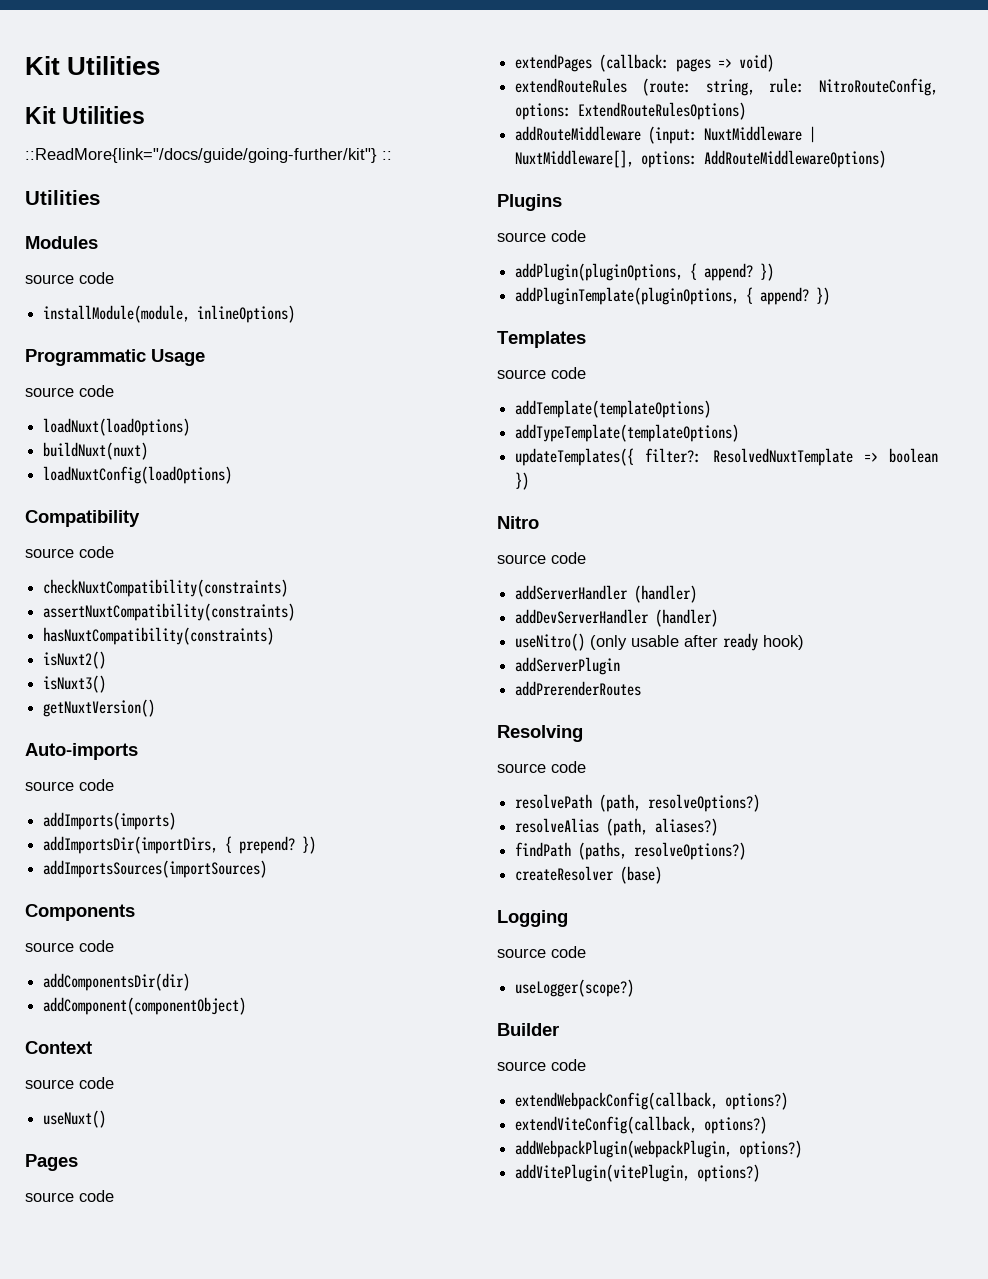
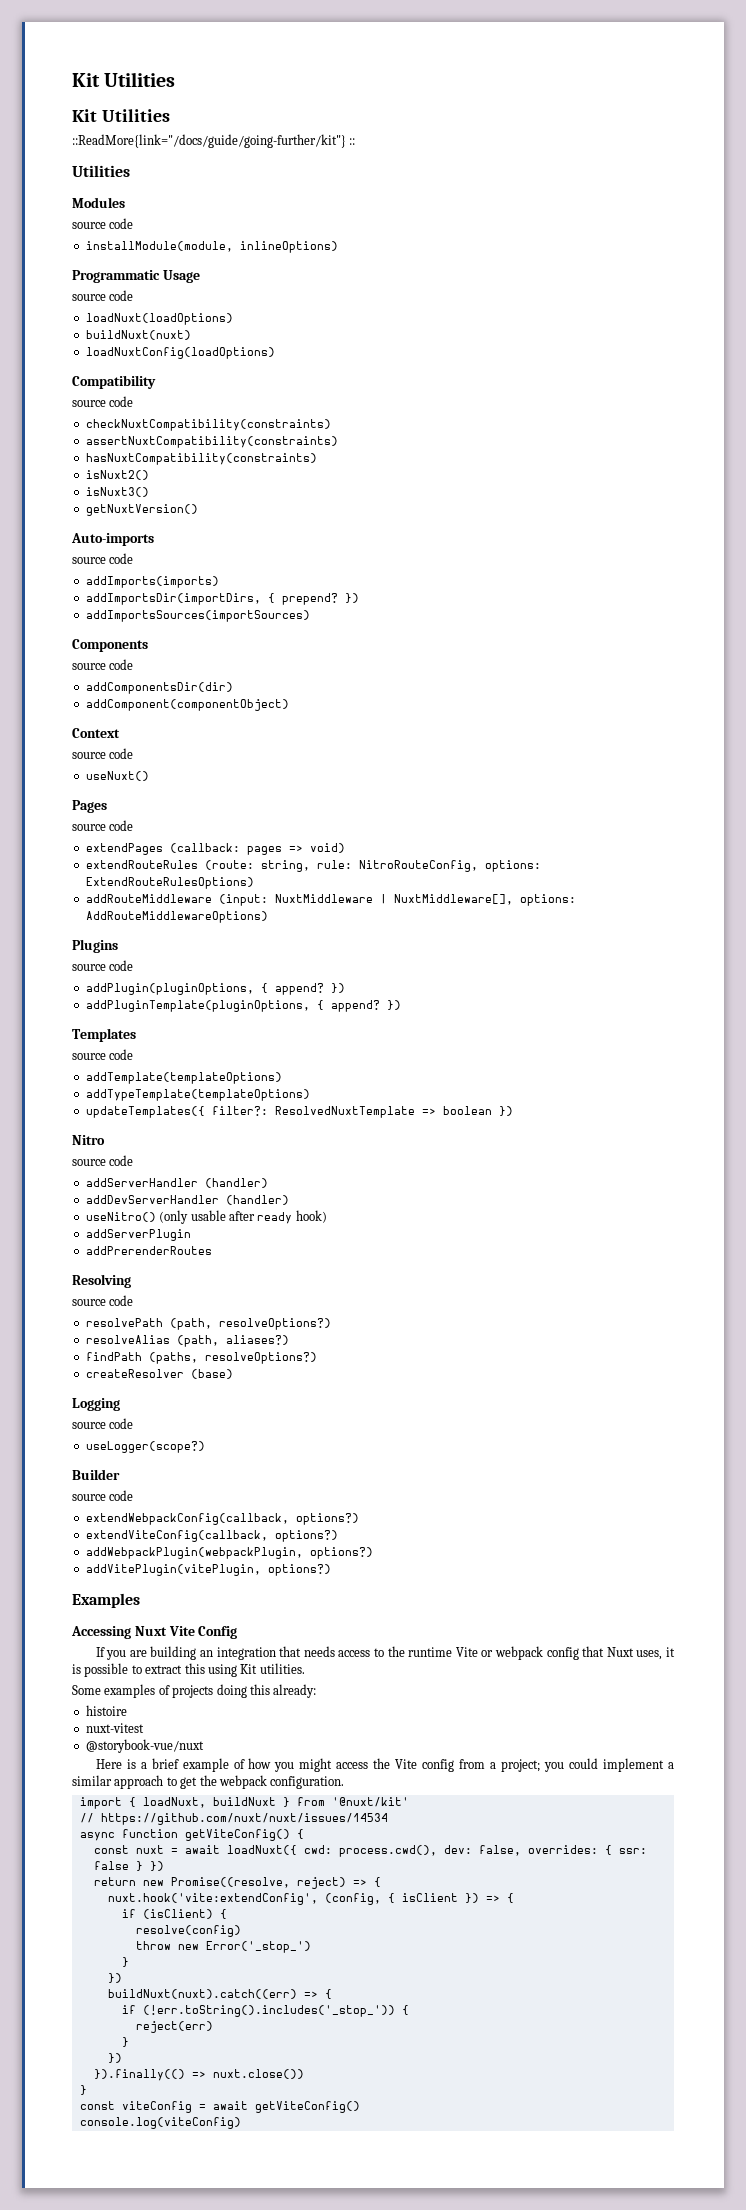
(761, 1173) none -> [72,1593,140,1608] [71,1626,238,1639] [95,1646,675,1660] [72,1663,305,1677] [72,1684,317,1698] [85,1705,127,1716] [85,1723,144,1733] [85,1739,204,1753] [95,1758,675,1772] [72,1775,345,1789] [79,1797,409,1809] [79,1813,388,1825] [79,1829,304,1841] [93,1845,647,1857] [93,1861,164,1871] [93,1877,381,1889] [107,1893,514,1905] [121,1909,227,1919] [135,1925,241,1937] [135,1941,311,1953] [121,1957,129,1967] [107,1973,122,1983] [107,1989,332,1999] [121,2005,409,2017] [135,2021,213,2033] [121,2037,129,2047] [107,2053,122,2063] [93,2069,304,2081] [79,2085,87,2095] [79,2101,360,2113] [79,2117,241,2129] // Examples // Accessing Nuxt Vite Config // If you are building an integration that needs access to the runtime Vite or webpack config that Nuxt uses, it is possible to extract this using Kit utilities. // Some examples of projects doing this already: // histoire // nuxt-vitest // @storybook-vue/nuxt // Here is a brief example of how you might access the Vite config from a project; you could implement a similar approach to get the webpack configuration. // import { loadNuxt, buildNuxt } from '@nuxt/kit' // // https://github.com/nuxt/nuxt/issues/14534 // async function getViteConfig() { // const nuxt = await loadNuxt({ cwd: process.cwd(), dev: false, overrides: { ssr: false } }) // return new Promise((resolve, reject) => { // nuxt.hook('vite:extendConfig', (config, { isClient }) => { // if (isClient) { // resolve(config) // throw new Error('_stop_') // } // }) // buildNuxt(nuxt).catch((err) => { // if (!err.toString().includes('_stop_')) { // reject(err) // } // }) // }).finally(() => nuxt.close()) // } // const viteConfig = await getViteConfig() // console.log(viteConfig)

